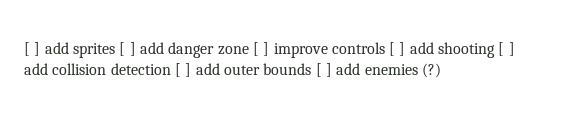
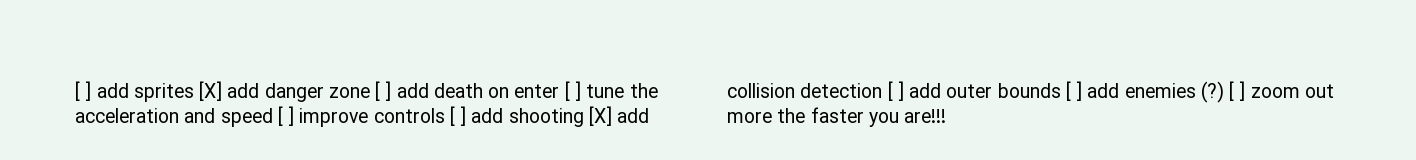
[119,42,249,58] [ ] add danger zone -> [199,81,658,102] [75,108,273,127] [X] add danger zone [ ] add death on enter [ ] tune the acceleration and speed
[498,42,515,56] [ ] -> [588,106,612,126] [X]
(441, 70) none -> [1229,81,1334,101] [727,107,947,127] [ ] zoom out more the faster you are!!!

